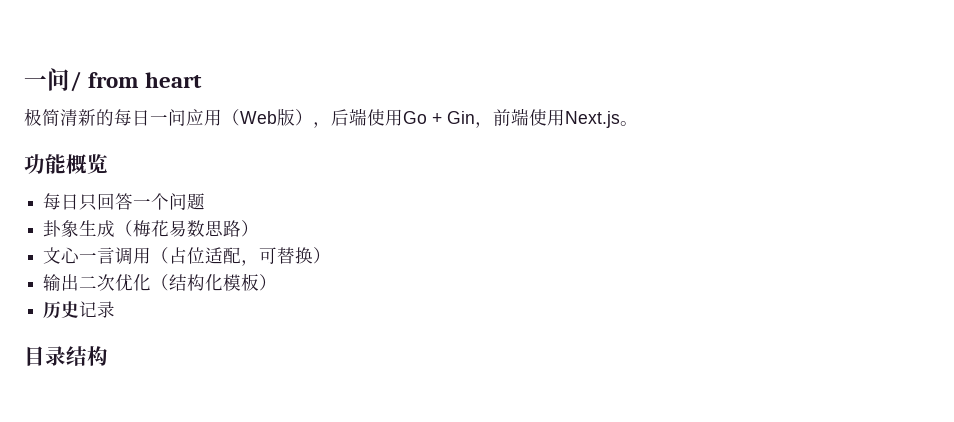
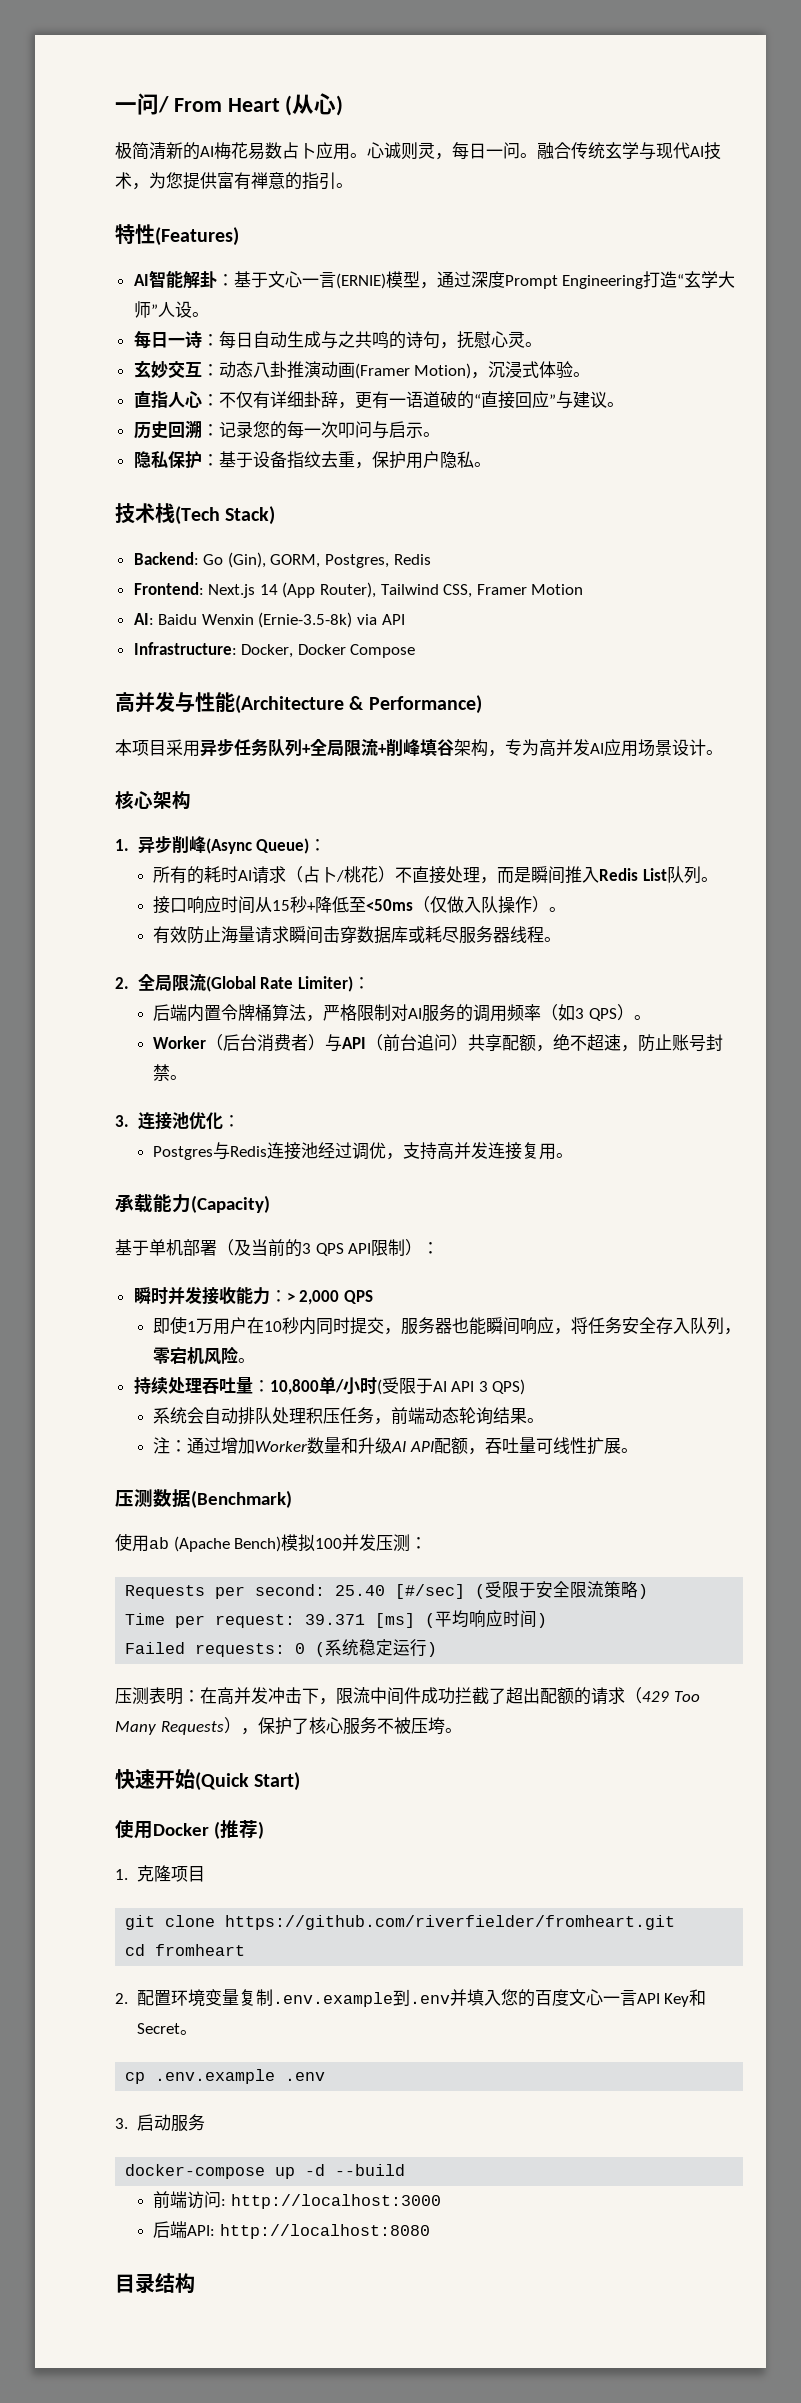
[88,72,203,88] [24,108,638,128] [24,154,108,174] [43,193,206,211] [43,220,260,237] [43,247,332,266] [43,273,278,291] from heart // 极简清新的每日一问应用（Web版），后端使用Go + Gin，前端使用Next.js。 // 功能概览 // 每日只回答一个问题 // 卦象生成（梅花易数思路） // 文心一言调用（占位适配，可替换） // 输出二次优化（结构化模板） -> [173,93,344,116] [115,142,721,160] [115,172,353,190] [115,224,239,246] [133,270,736,289] [133,301,209,318] [133,330,542,349] [133,360,591,379] [133,391,624,409] From Heart (从心) // 极简清新的AI梅花易数占卜应用。心诚则灵，每日一问。融合传统玄学与现代AI技术，为您提供富有禅意的指引。 // 特性(Features) // AI智能解卦：基于文心一言(ERNIE)模型，通过深度Prompt Engineering打造“玄学大师”人设。 // 每日一诗：每日自动生成与之共鸣的诗句，抚慰心灵。 // 玄妙交互：动态八卦推演动画(Framer Motion)，沉浸式体验。 // 直指人心：不仅有详细卦辞，更有一语道破的“直接回应”与建议。
(80, 309) none -> [167,420,219,438] 回溯：
(116, 309) none -> [252,421,440,439] [133,451,491,469] [115,503,276,525] [133,552,431,568] [133,582,584,598] [133,612,405,628] [133,642,416,658] [115,692,482,714] [115,739,723,757] [115,791,191,810] [115,836,327,854] [153,866,718,884] [153,896,567,914] [153,926,562,944] [115,974,370,992] [153,1004,651,1022] [153,1034,724,1052] [153,1064,188,1081] [115,1112,240,1130] [153,1142,574,1160] [115,1194,270,1213] [115,1239,440,1257] [133,1286,373,1305] [153,1316,742,1335] [153,1346,256,1365] [133,1377,526,1395] [153,1407,545,1425] [153,1437,638,1455] [115,1489,292,1508] [115,1533,428,1552] [125,1581,649,1599] [125,1610,548,1628] [125,1639,438,1657] [115,1687,700,1705] [115,1717,462,1735] [115,1769,301,1791] [115,1820,264,1839] [115,1865,205,1882] [125,1915,676,1930] [125,1944,246,1956] [115,1989,707,2007] [136,2023,197,2035] [125,2069,326,2084] [115,2114,205,2132] [125,2164,406,2179] [153,2191,441,2209] [153,2221,430,2239] 您的每一次叩问与启示。 // 隐私保护：基于设备指纹去重，保护用户隐私。 // 技术栈(Tech Stack) // Backend: Go (Gin), GORM, Postgres, Redis // Frontend: Next.js 14 (App Router), Tailwind CSS, Framer Motion // AI: Baidu Wenxin (Ernie-3.5-8k) via API // Infrastructure: Docker, Docker Compose // 高并发与性能(Architecture & Performance) // 本项目采用异步任务队列+全局限流+削峰填谷架构，专为高并发AI应用场景设计。 // 核心架构 // 1.异步削峰(Async Queue)： // 所有的耗时AI请求（占卜/桃花）不直接处理，而是瞬间推入Redis List队列。 // 接口响应时间从15秒+降低至<50ms（仅做入队操作）。 // 有效防止海量请求瞬间击穿数据库或耗尽服务器线程。 // 2.全局限流(Global Rate Limiter)： // 后端内置令牌桶算法，严格限制对AI服务的调用频率（如3 QPS）。 // Worker（后台消费者）与API（前台追问）共享配额，绝不超速，防止账号封禁。 // 3.连接池优化： // Postgres与Redis连接池经过调优，支持高并发连接复用。 // 承载能力(Capacity) // 基于单机部署（及当前的3 QPS API限制）： // 瞬时并发接收能力：> 2,000 QPS // 即使1万用户在10秒内同时提交，服务器也能瞬间响应，将任务安全存入队列，零宕机风险。 // 持续处理吞吐量：10,800单/小时(受限于AI API 3 QPS) // 系统会自动排队处理积压任务，前端动态轮询结果。 // 注：通过增加Worker数量和升级AI API配额，吞吐量可线性扩展。 // 压测数据(Benchmark) // 使用ab (Apache Bench)模拟100并发压测： // Requests per second: 25.40 [#/sec] (受限于安全限流策略) // Time per request: 39.371 [ms] (平均响应时间) // Failed requests: 0 (系统稳定运行) // 压测表明：在高并发冲击下，限流中间件成功拦截了超出配额的请求（429 Too Many Requests），保护了核心服务不被压垮。 // 快速开始(Quick Start) // 使用Docker (推荐) // 1.克隆项目 // git clone https://github.com/riverfielder/fromheart.git // cd fromheart // 2.配置环境变量复制.env.example到.env并填入您的百度文心一言API Key和Secret。 // cp .env.example .env // 3.启动服务 // docker-compose up -d --build // 前端访问: http://localhost:3000 // 后端API: http://localhost:8080

